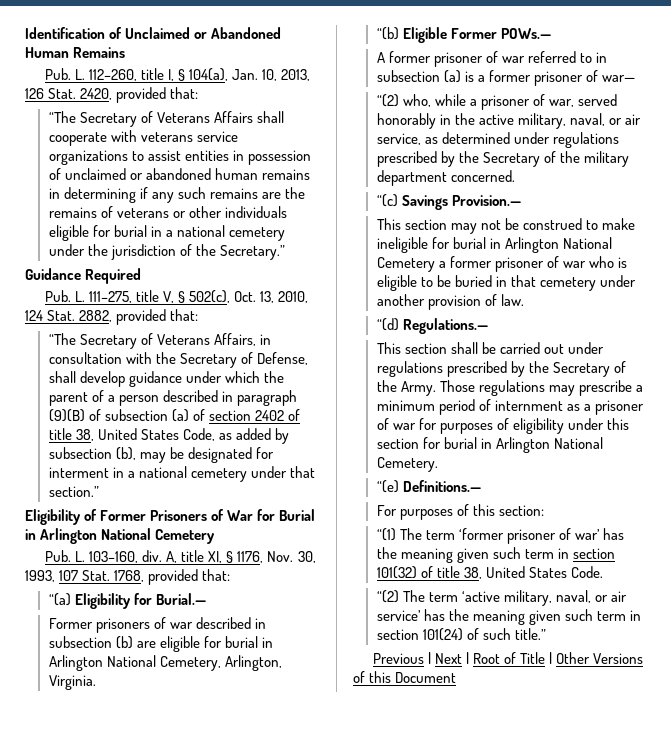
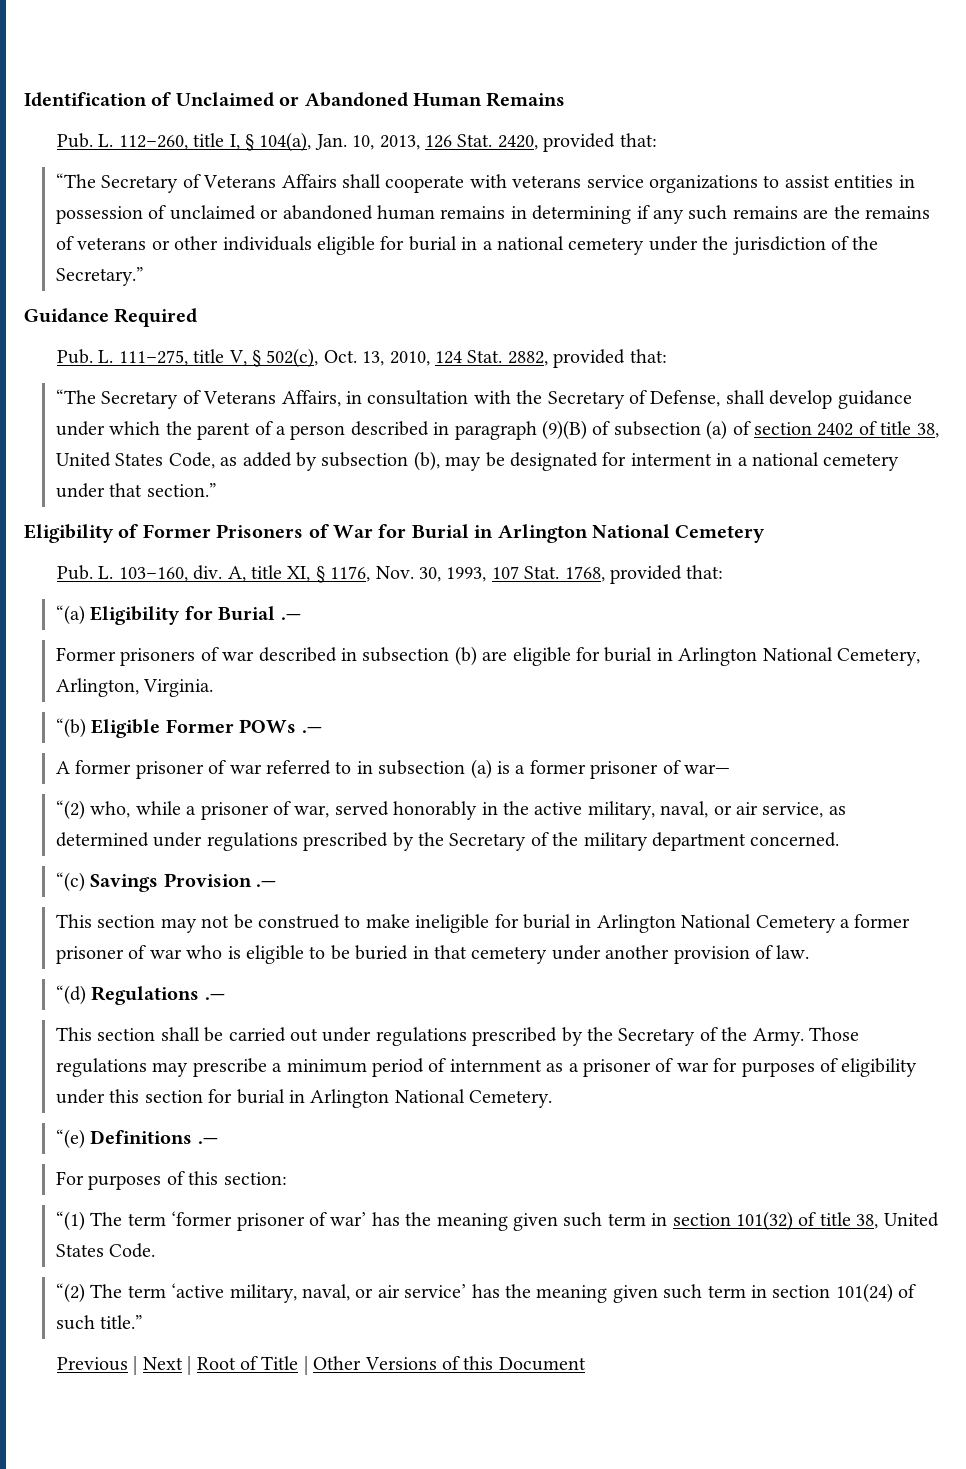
[155,593,206,605] Burial.— -> [218,606,301,621] Burial .—
[500,28,551,39] POWs.— -> [239,719,322,733] POWs .—
[451,195,521,206] Provision.— -> [163,873,277,887] Provision .—
[402,318,488,334] Regulations.— -> [91,986,225,1005] Regulations .—
[402,480,481,492] Definitions.— -> [90,1130,218,1144] Definitions .—

